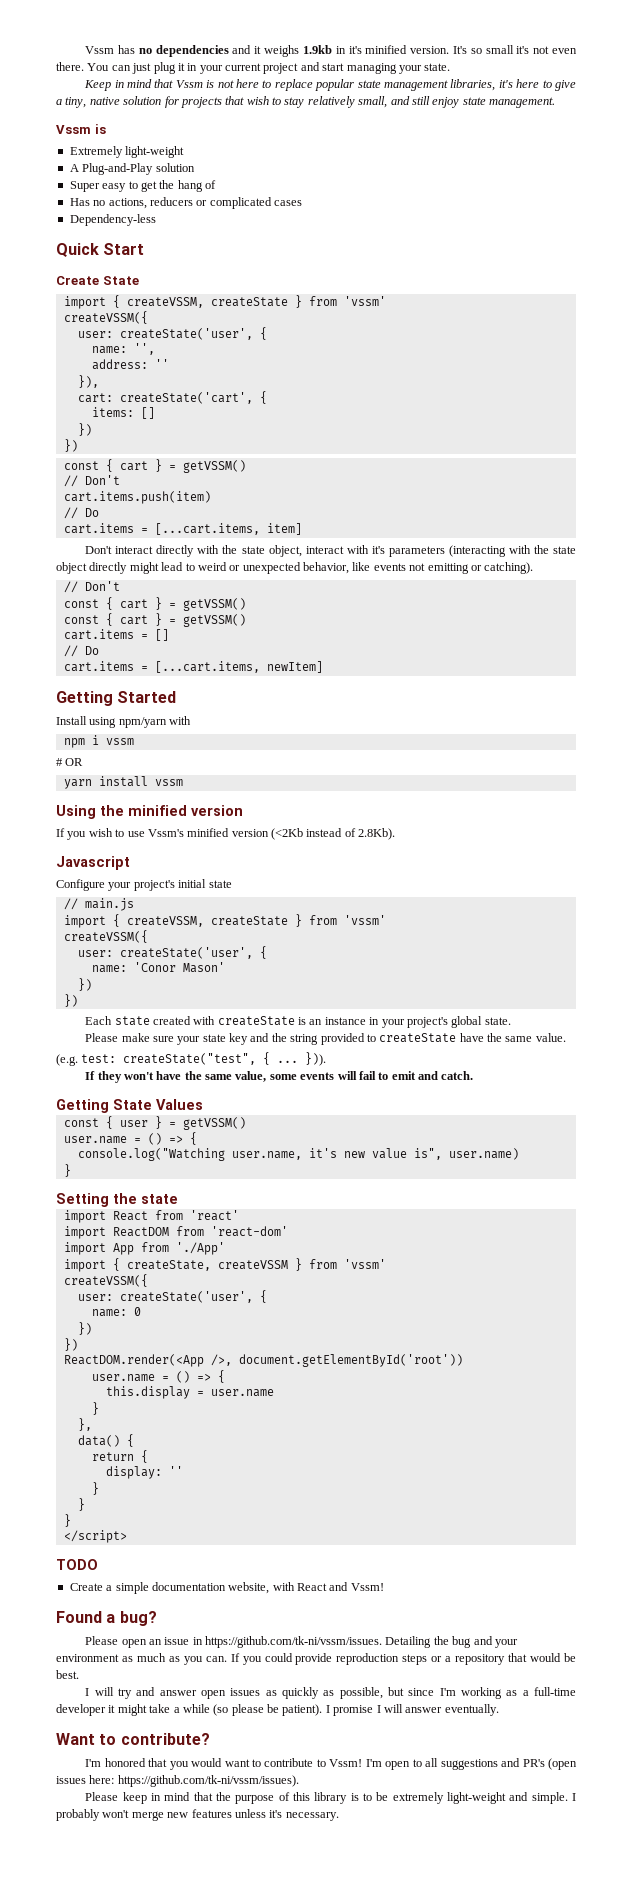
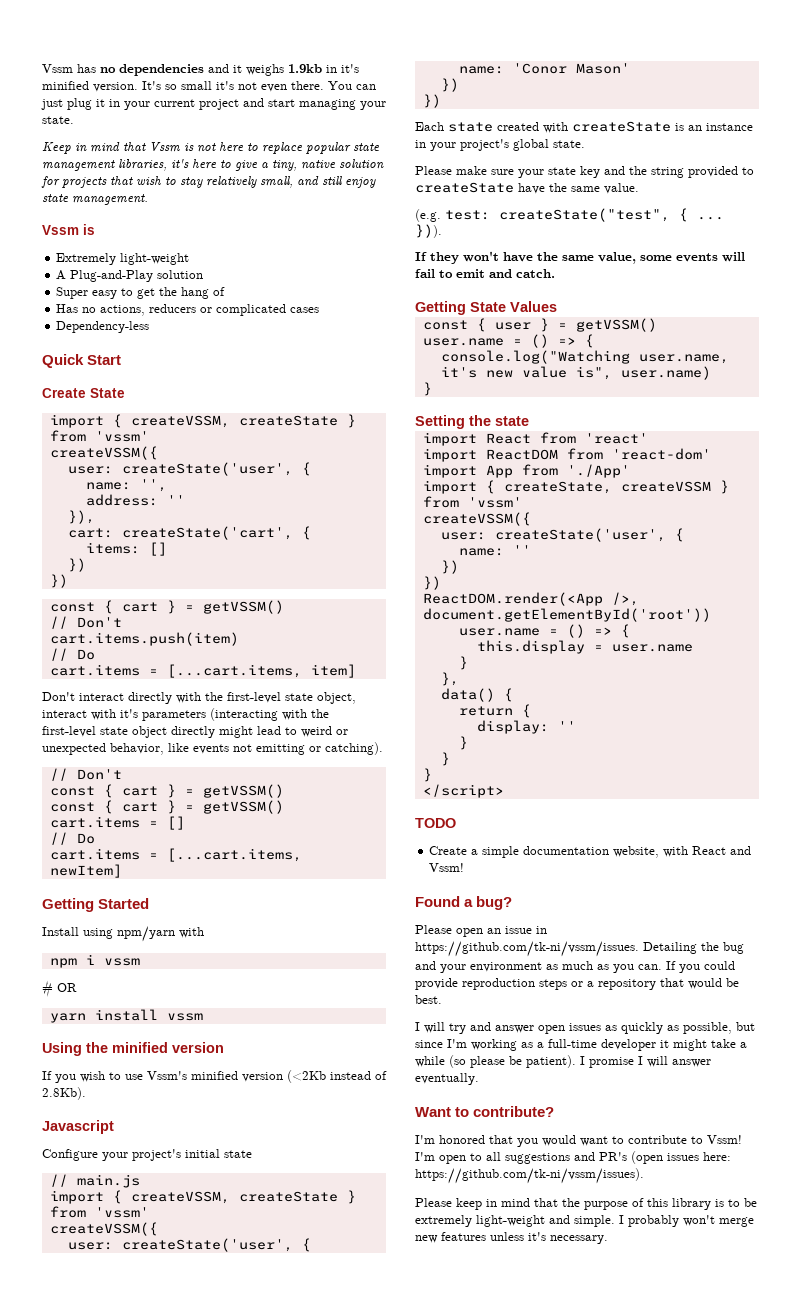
(238, 549) none -> [227,692,281,703] first-level
(549, 549) none -> [42,726,96,737] first-level
[133,1307,141,1316] 0 -> [512,545,531,555] ''

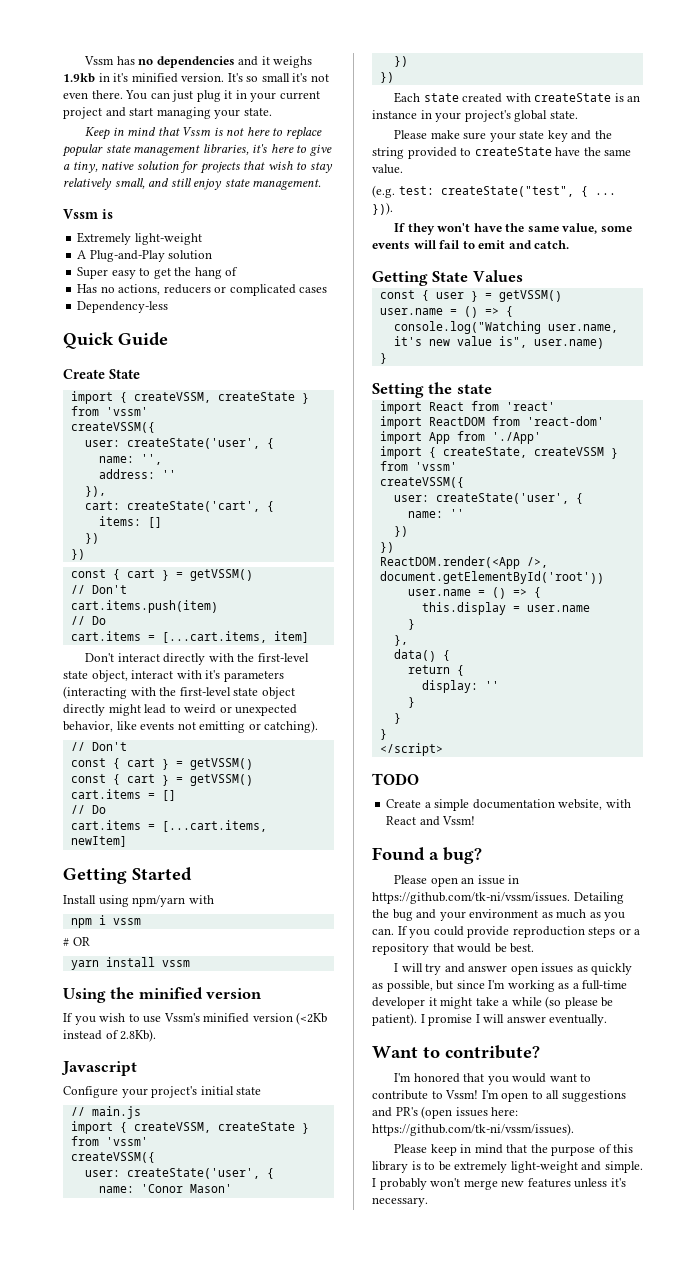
[87,355,122,365] Start -> [118,332,168,346] Guide

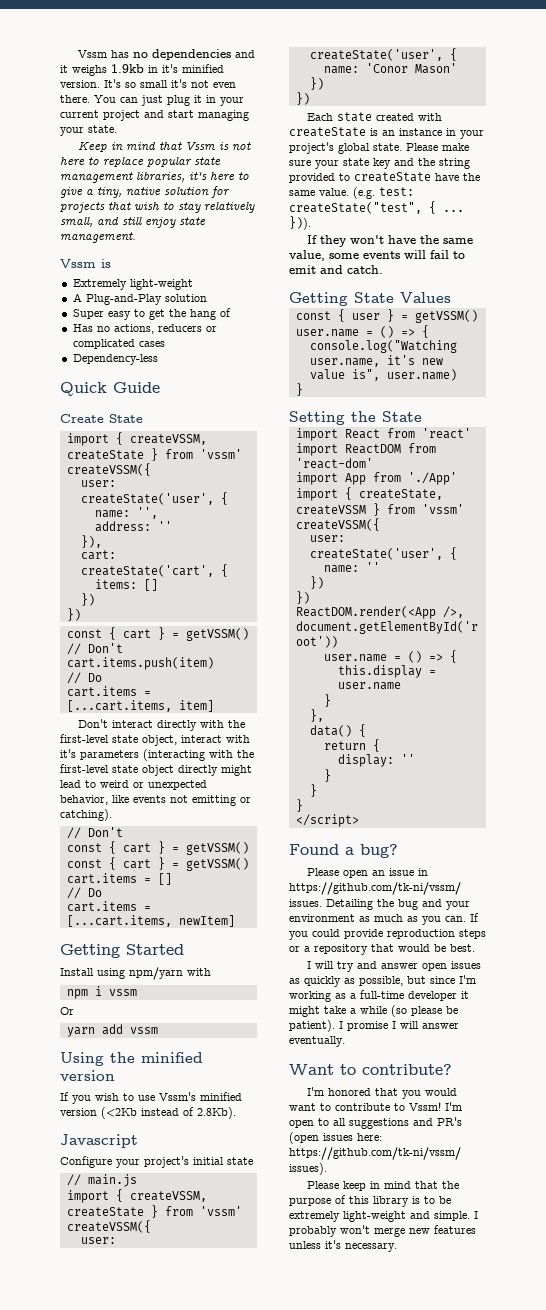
[63,937,90,947] # OR -> [60,1007,74,1015] Or
[105,957,155,967] install -> [101,1024,123,1035] add
(578, 115) // -> (402, 147) none
(403, 169) // -> (349, 192) none
[456,384,492,394] state -> [382,411,422,422] State
[372,773,419,785] [386,799,631,811] [386,816,476,826] // TODO // Create a simple documentation website, with React and Vssm! -> (359, 820) none

